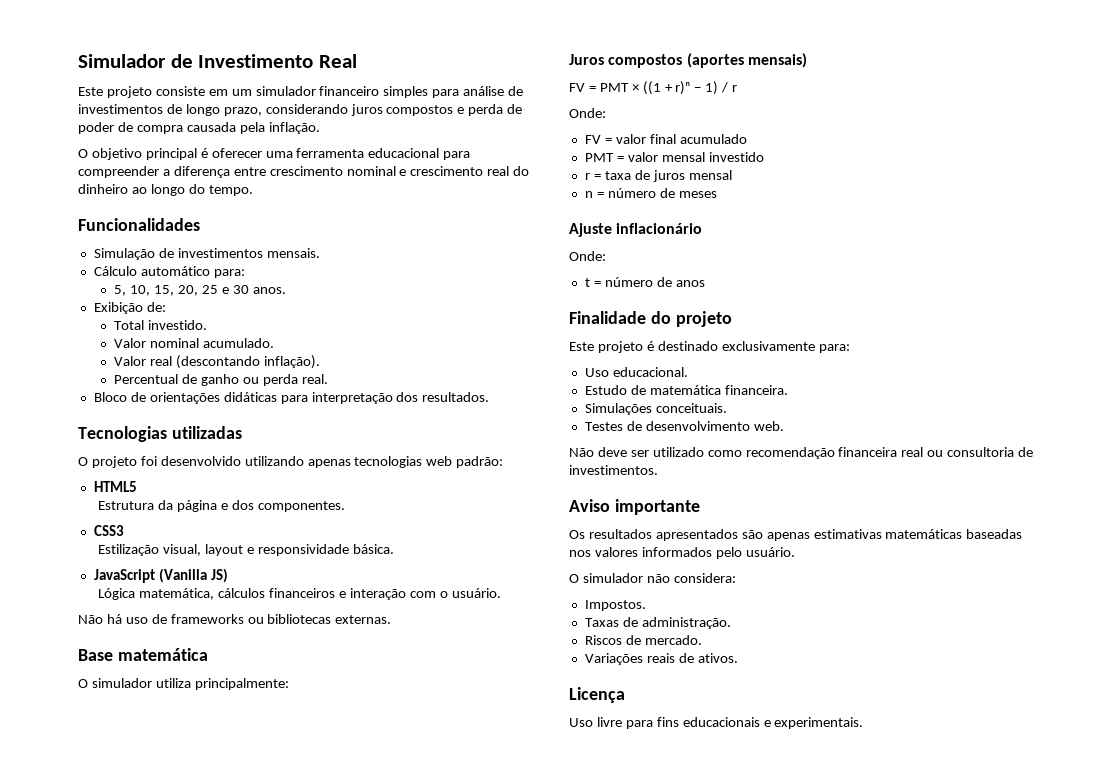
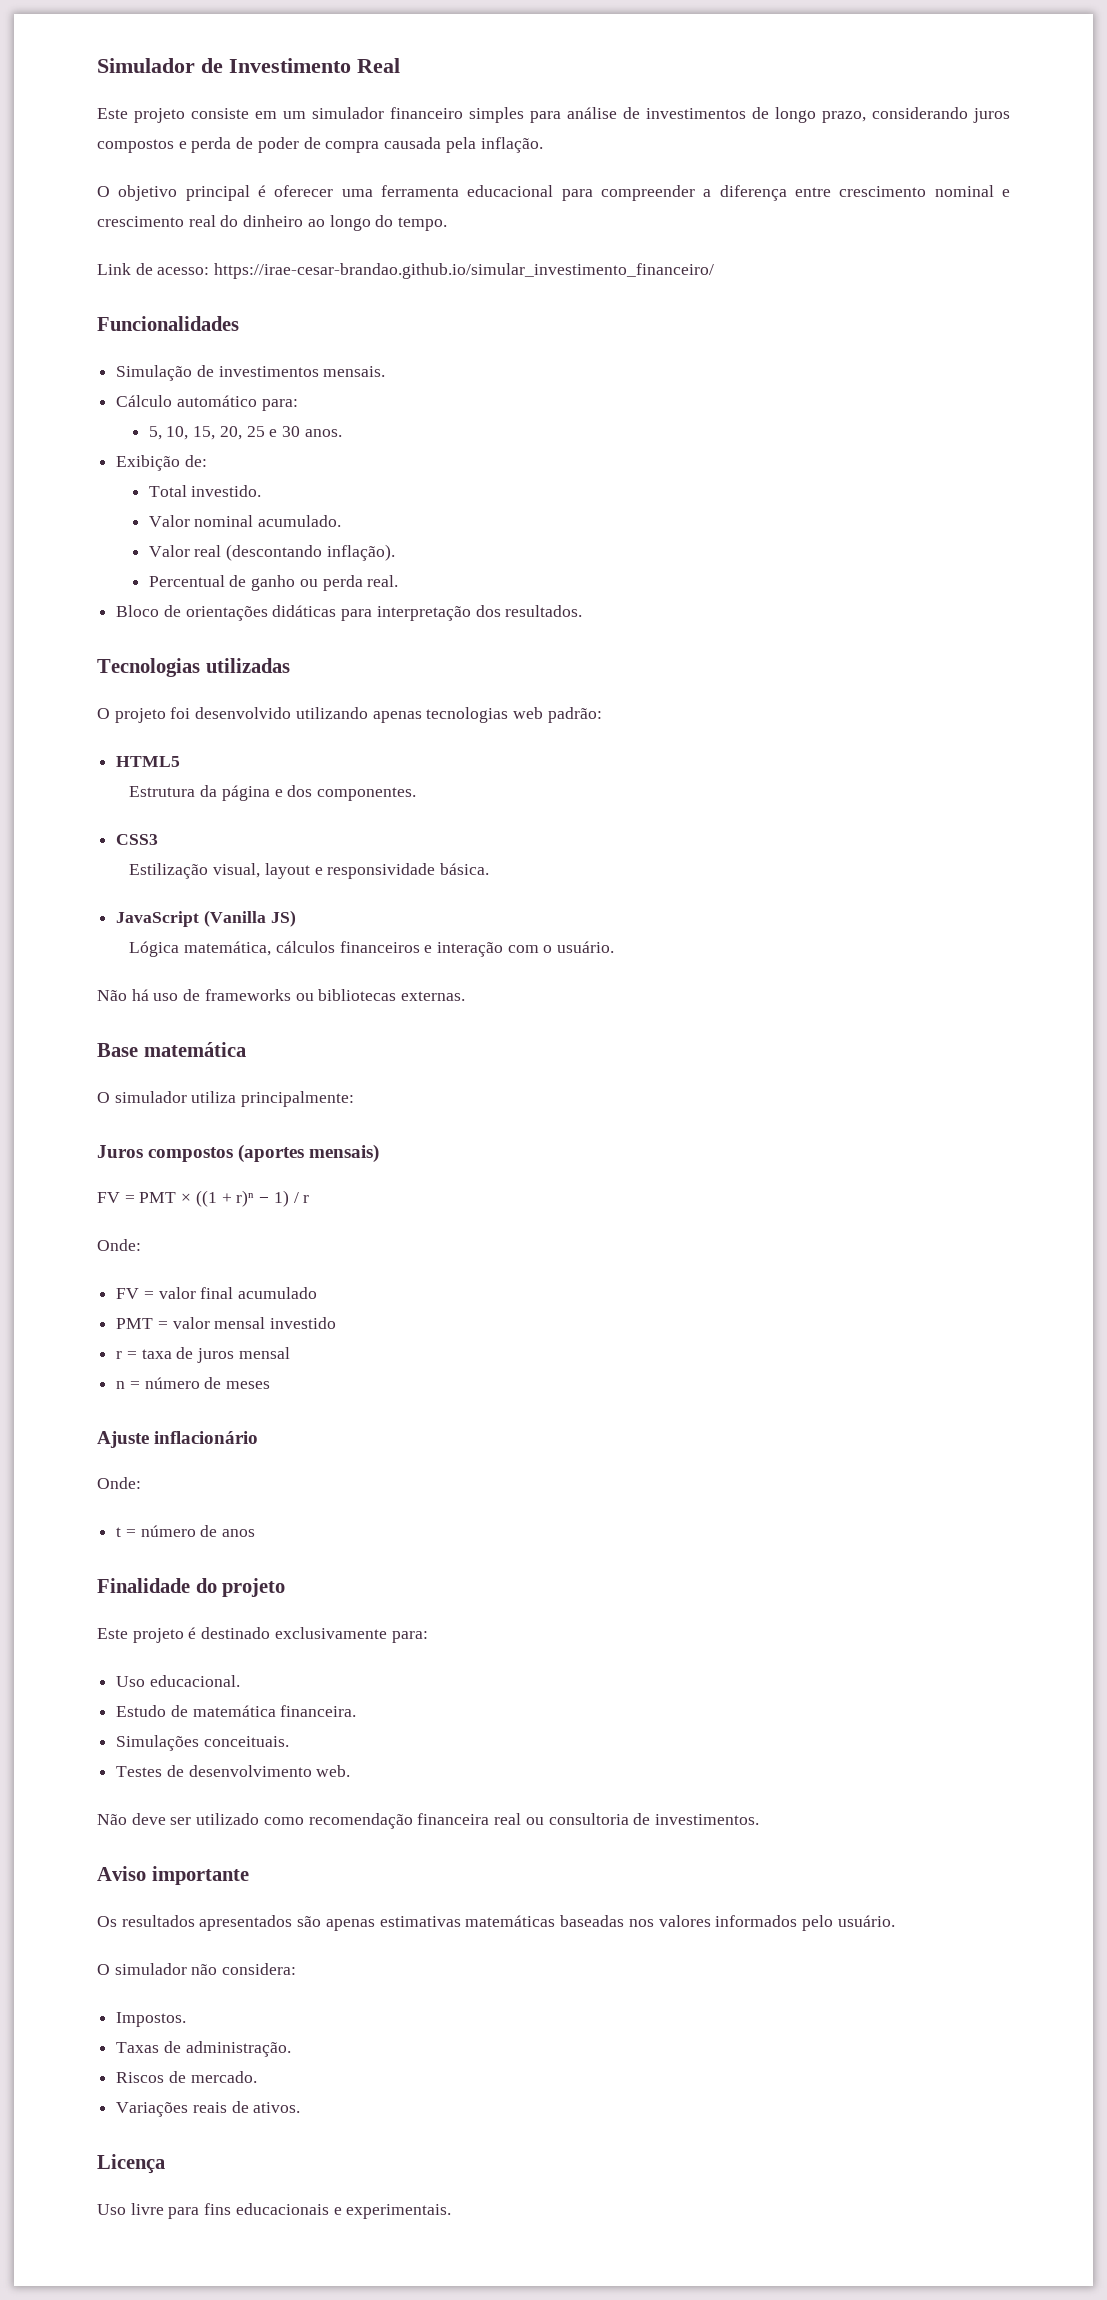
(253, 190) none -> [97,263,715,279] // Link de acesso: https://irae-cesar-brandao.github.io/simular_investimento_financeiro/

